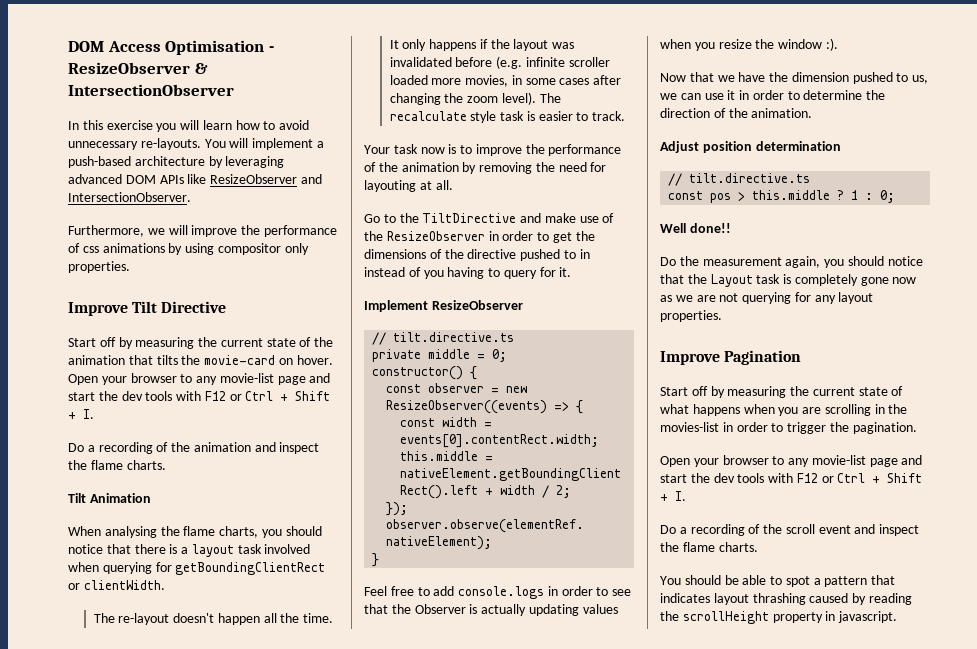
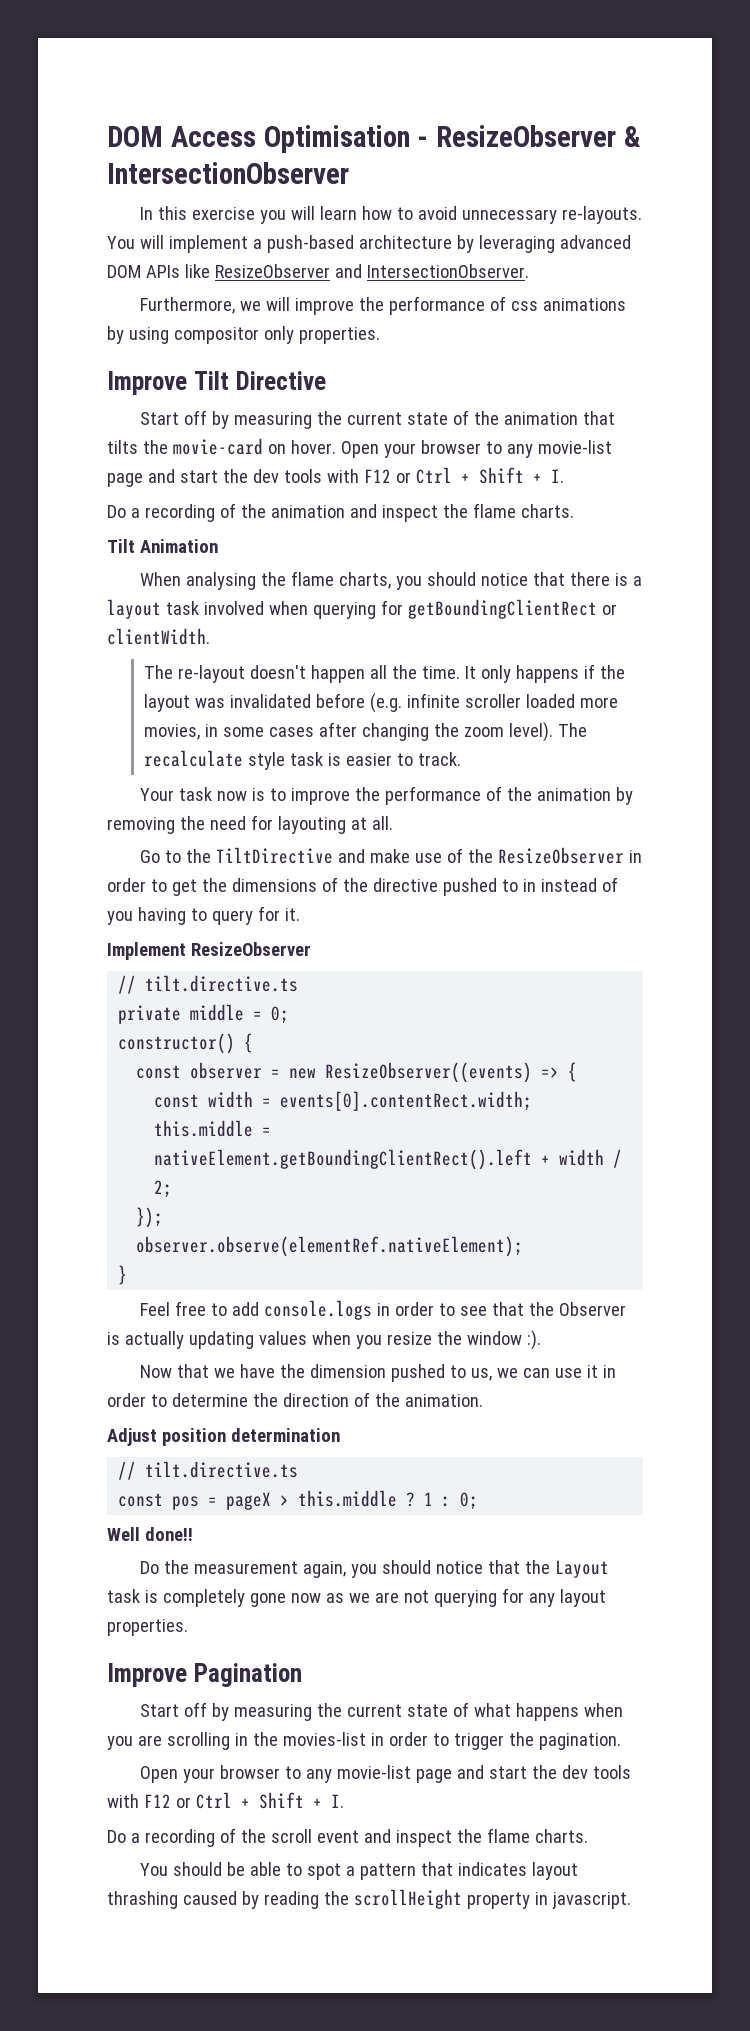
(732, 198) none -> [208,1492,272,1510] = pageX

